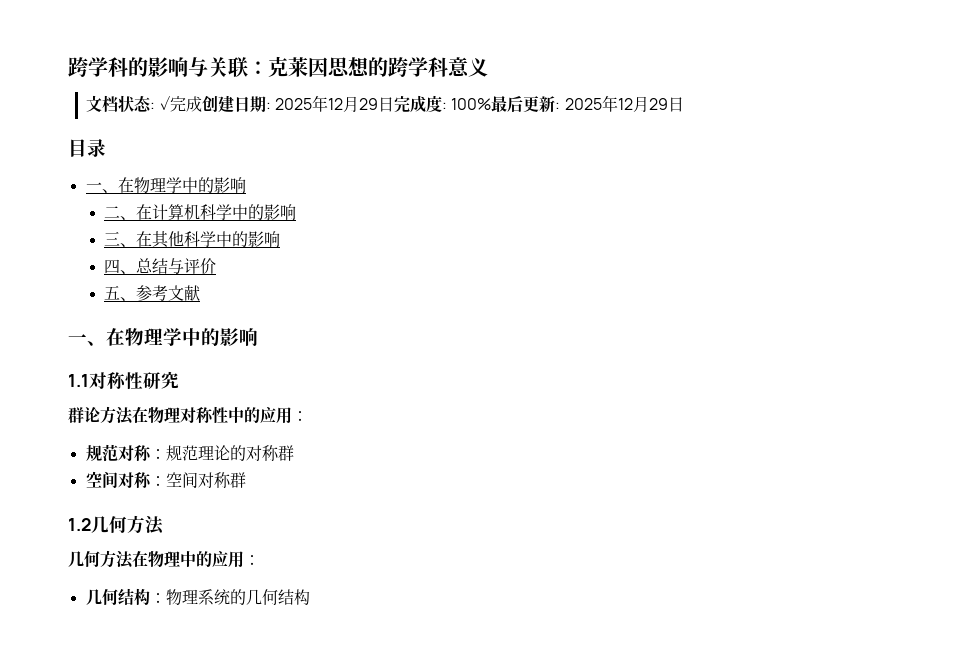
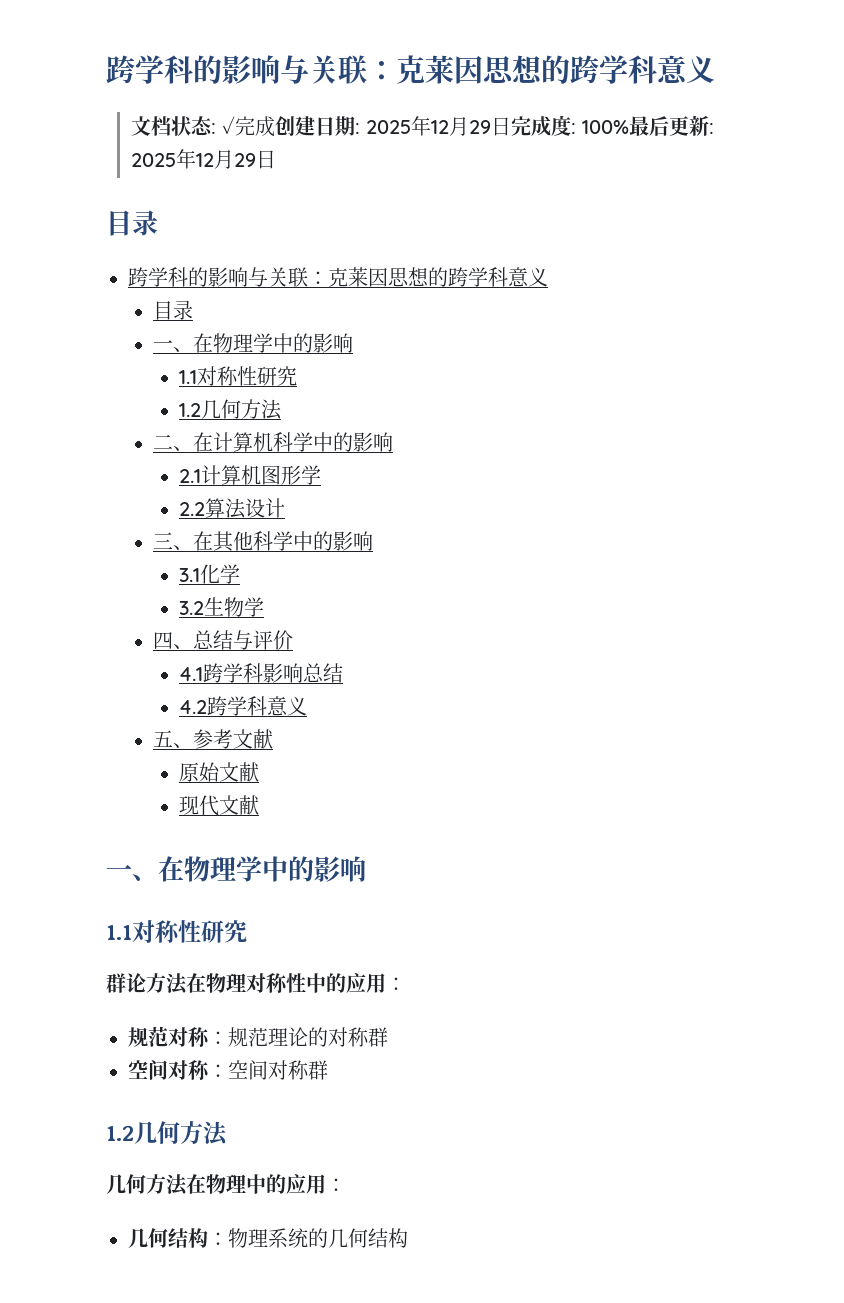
[85,177,246,194] // 一、在物理学中的影响 -> [128,267,548,287] [153,300,194,320] [153,333,354,353] [178,366,297,386] [178,399,282,420] // 跨学科的影响与关联：克莱因思想的跨学科意义 // 目录 // 一、在物理学中的影响 // 1.1对称性研究 // 1.2几何方法
(297, 212) none -> [178,465,321,485] [178,498,285,519] // 2.1计算机图形学 // 2.2算法设计
(281, 239) none -> [178,564,240,584] [178,597,264,617] // 3.1化学 // 3.2生物学
(217, 266) none -> [178,663,343,683] [178,696,307,716] // 4.1跨学科影响总结 // 4.2跨学科意义
(201, 293) none -> [178,762,259,782] [178,795,259,816] // 原始文献 // 现代文献

